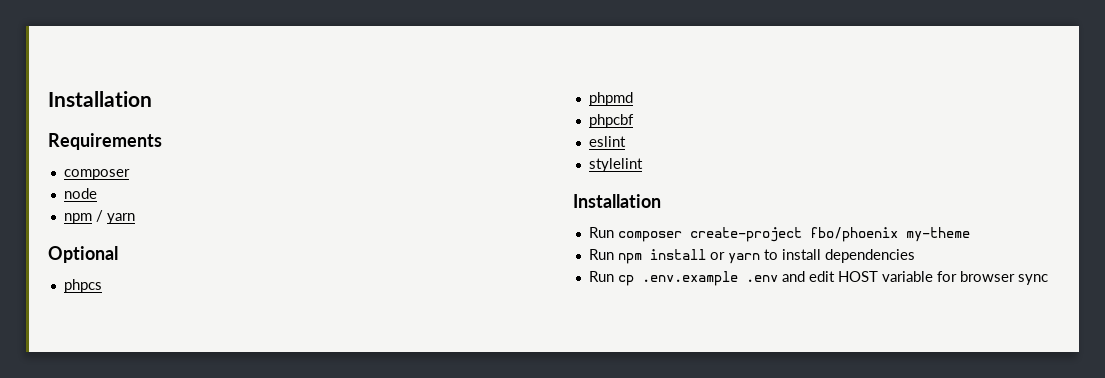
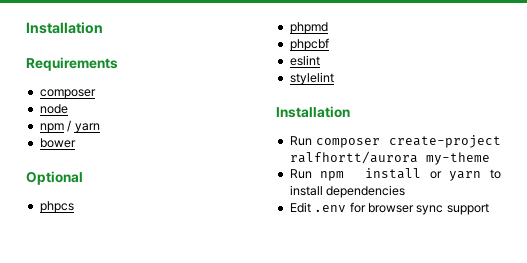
(135, 218) none -> [39,138,76,148] // bower
[809,227,898,242] fbo/phoenix -> [289,151,418,164] ralfhortt/aurora
[588,271,933,286] Run cp .env.example .env and edit HOST variable -> [289,202,347,213] Edit .env
(1048, 279) none -> [446,203,489,215] support

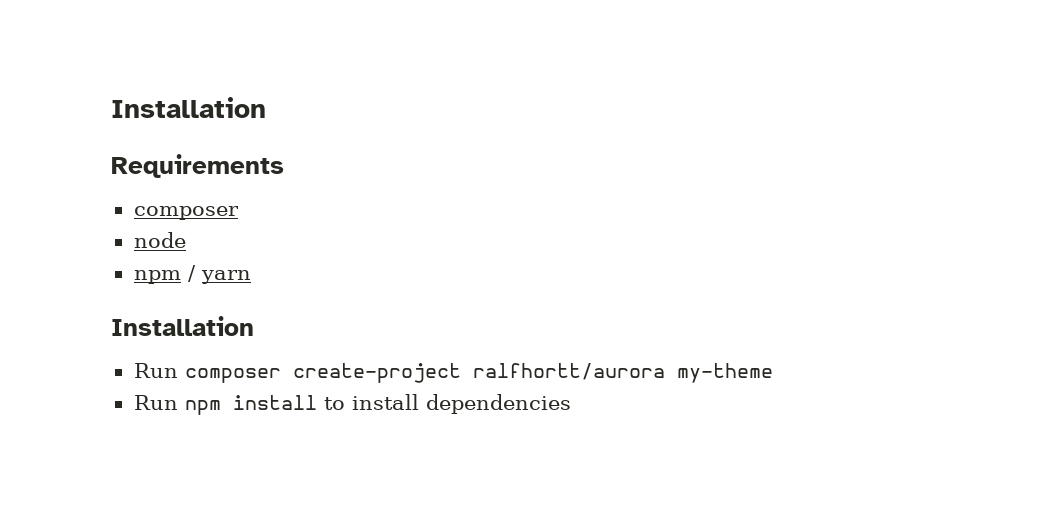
[39,138,76,148] [26,171,83,185] [39,201,74,213] [289,22,328,34] [289,38,329,51] [289,55,320,66] [289,72,334,85] // bower // Optional // phpcs // phpmd // phpcbf // eslint // stylelint -> (251, 277) none
[429,171,482,181] or yarn -> (317, 402) none
[289,202,489,215] // Edit .env for browser sync support -> (571, 404) none

